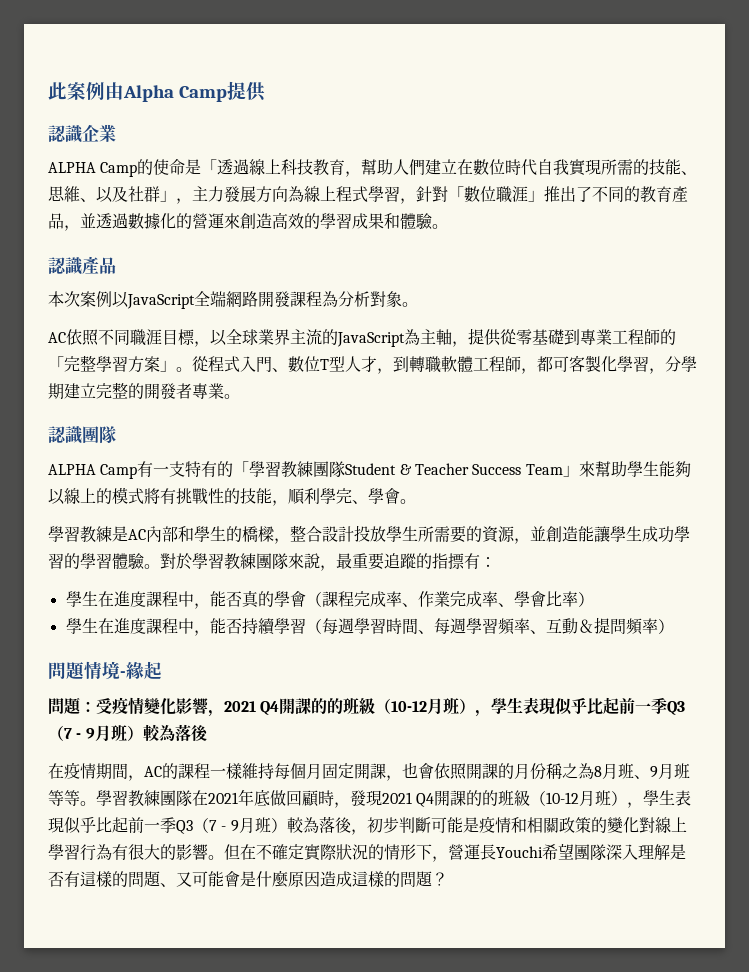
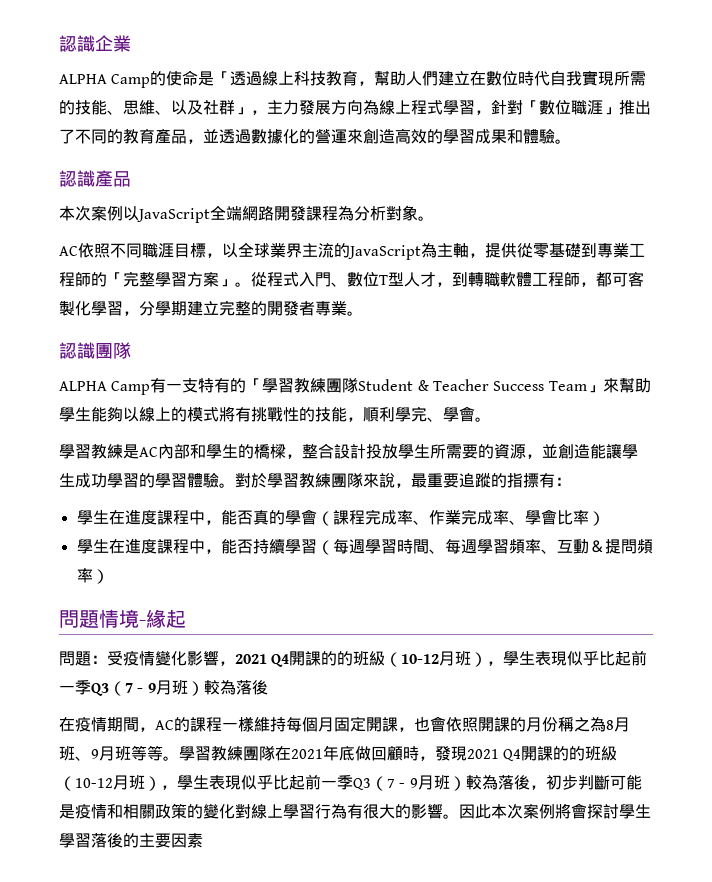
[48,81,266,102] 此案例由Alpha Camp提供 // -> (59, 43) none
[224,843,686,862] [48,870,448,888] 但在不確定實際狀況的情形下，營運長Youchi希望團隊深入理解是否有這樣的問題、又可能會是什麼原因造成這樣的問題？ -> [459,803,651,819] [59,832,203,848] 因此本次案例將會探討學生學習落後的主要因素

